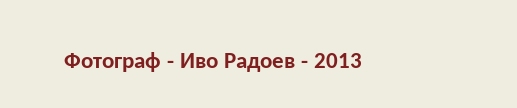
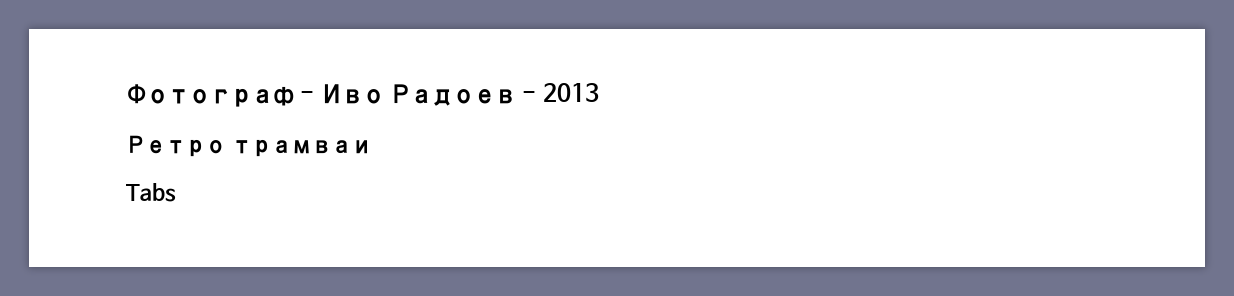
(363, 60) none -> [126,135,372,157] [126,183,176,202] // Ретро трамваи // Tabs

